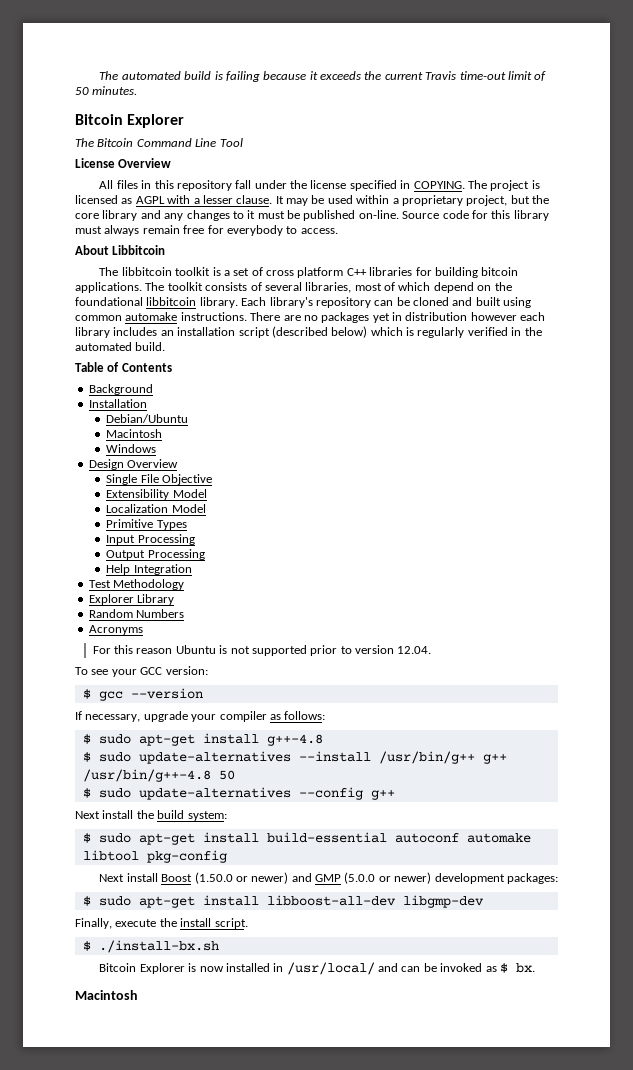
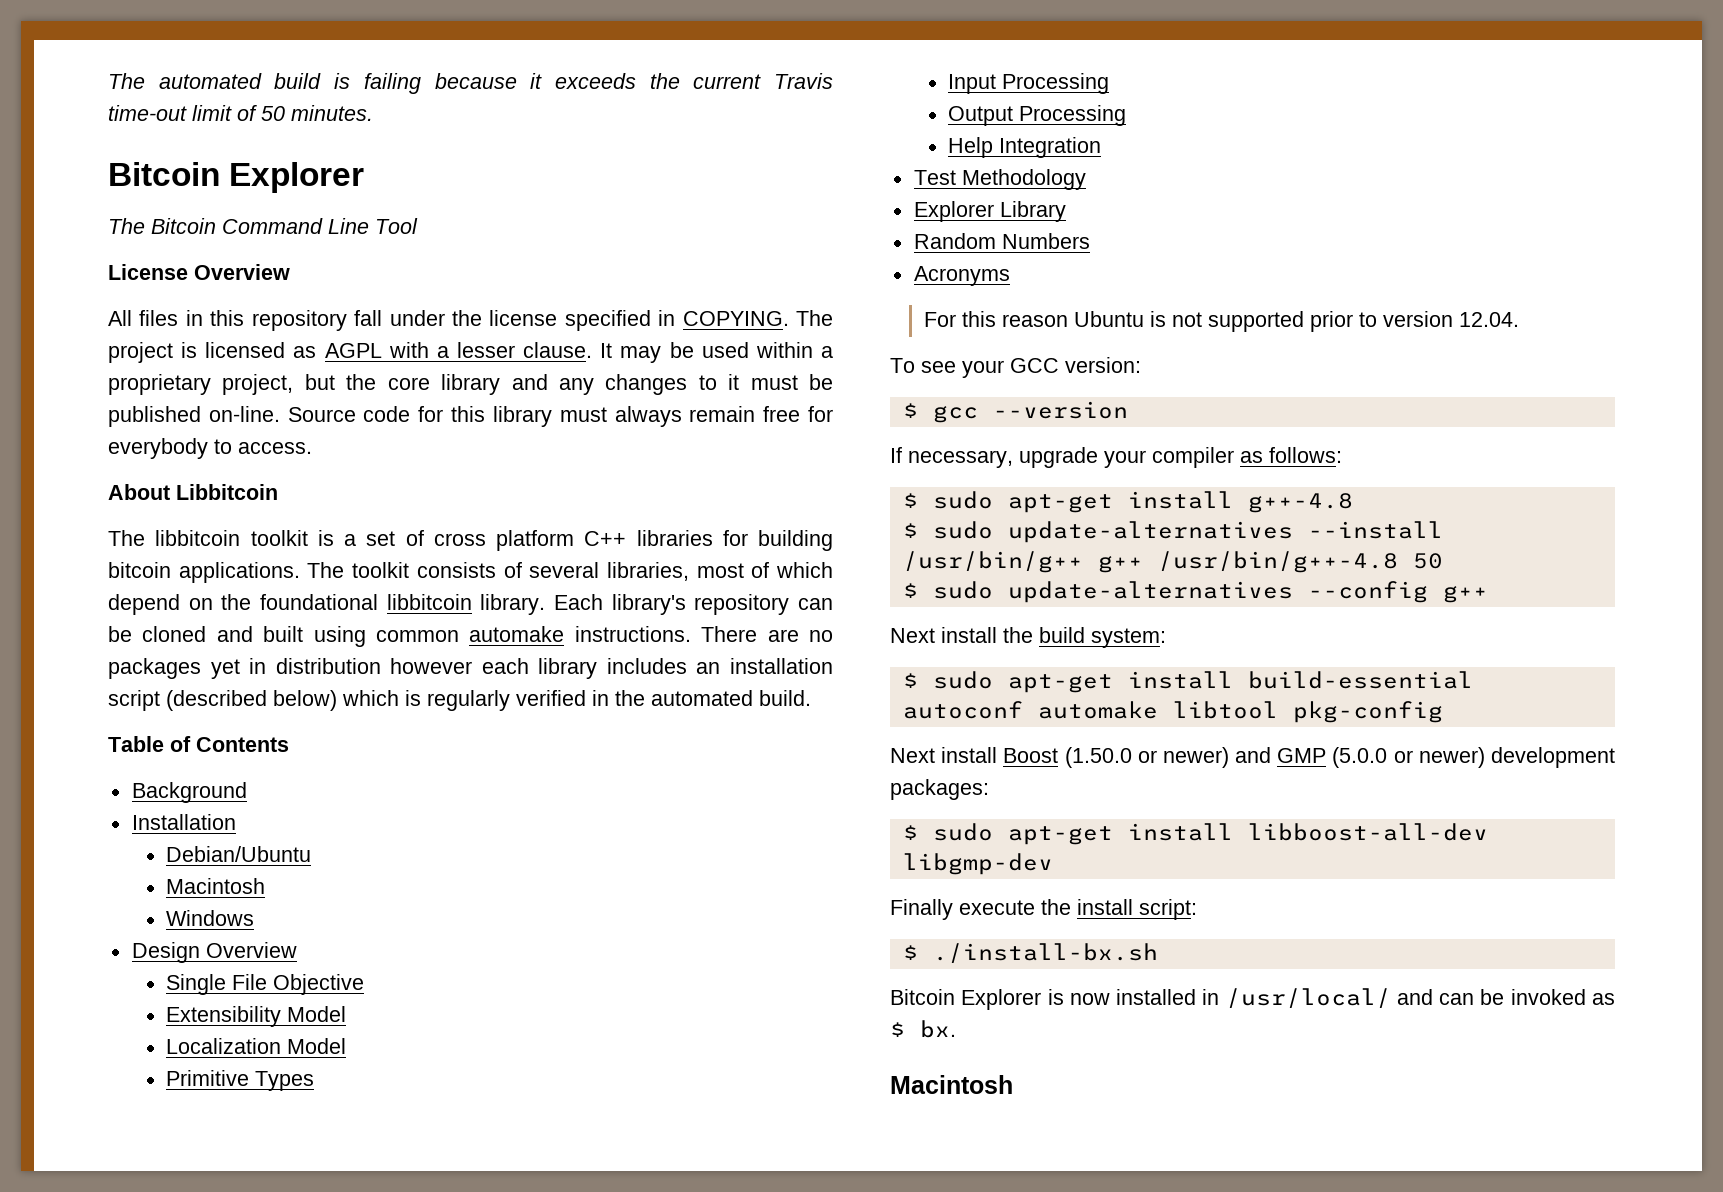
[75,918,112,929] Finally, -> [890,899,953,920] Finally
[214,918,248,929] script. -> [1139,899,1197,920] script:

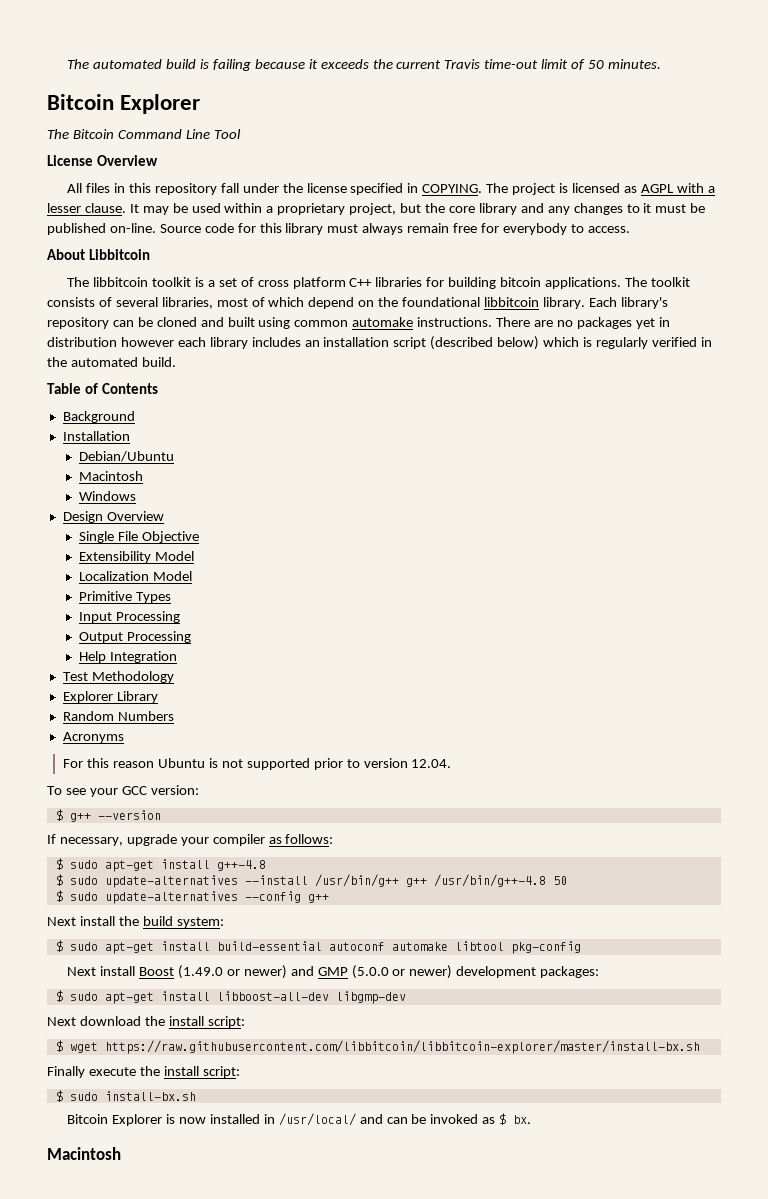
[932,405,978,423] gcc -> [69,813,91,822] g++
[1064,747,1132,768] (1.50.0 -> [177,965,223,979] (1.49.0
(1053, 864) none -> [47,1016,245,1028] [55,1040,700,1054] // Next download the install script: // $ wget https://raw.githubusercontent.com/libbitcoin/libbitcoin-explorer/master/install-bx.sh
[932,943,1158,963] ./install-bx.sh -> [69,1091,196,1101] sudo install-bx.sh

